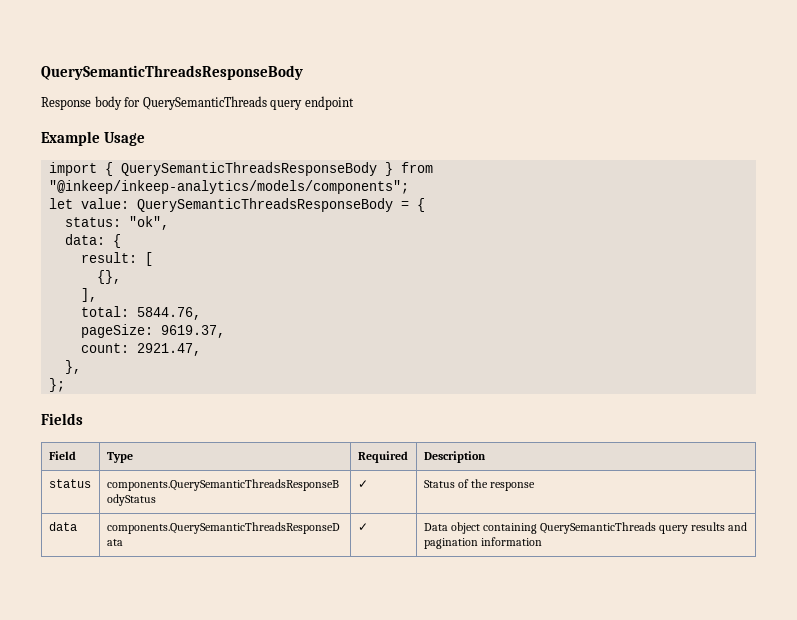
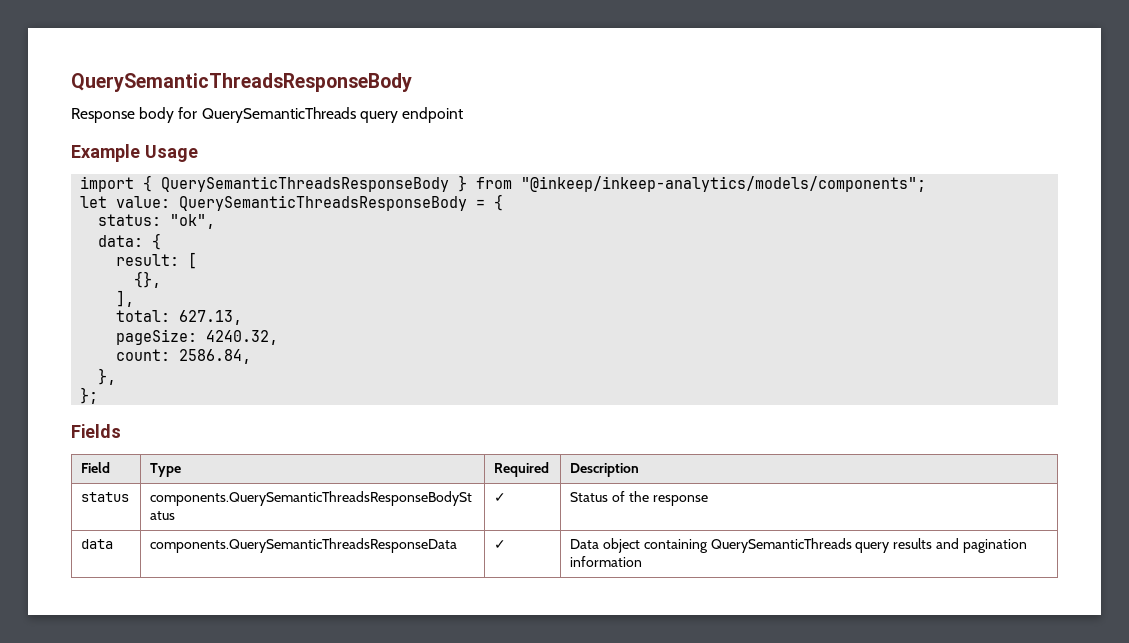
[136,307,201,320] 5844.76, -> [179,310,243,325] 627.13,
[160,325,225,338] 9619.37, -> [206,330,279,345] 4240.32,
[136,343,201,356] 2921.47, -> [179,349,252,364] 2586.84,

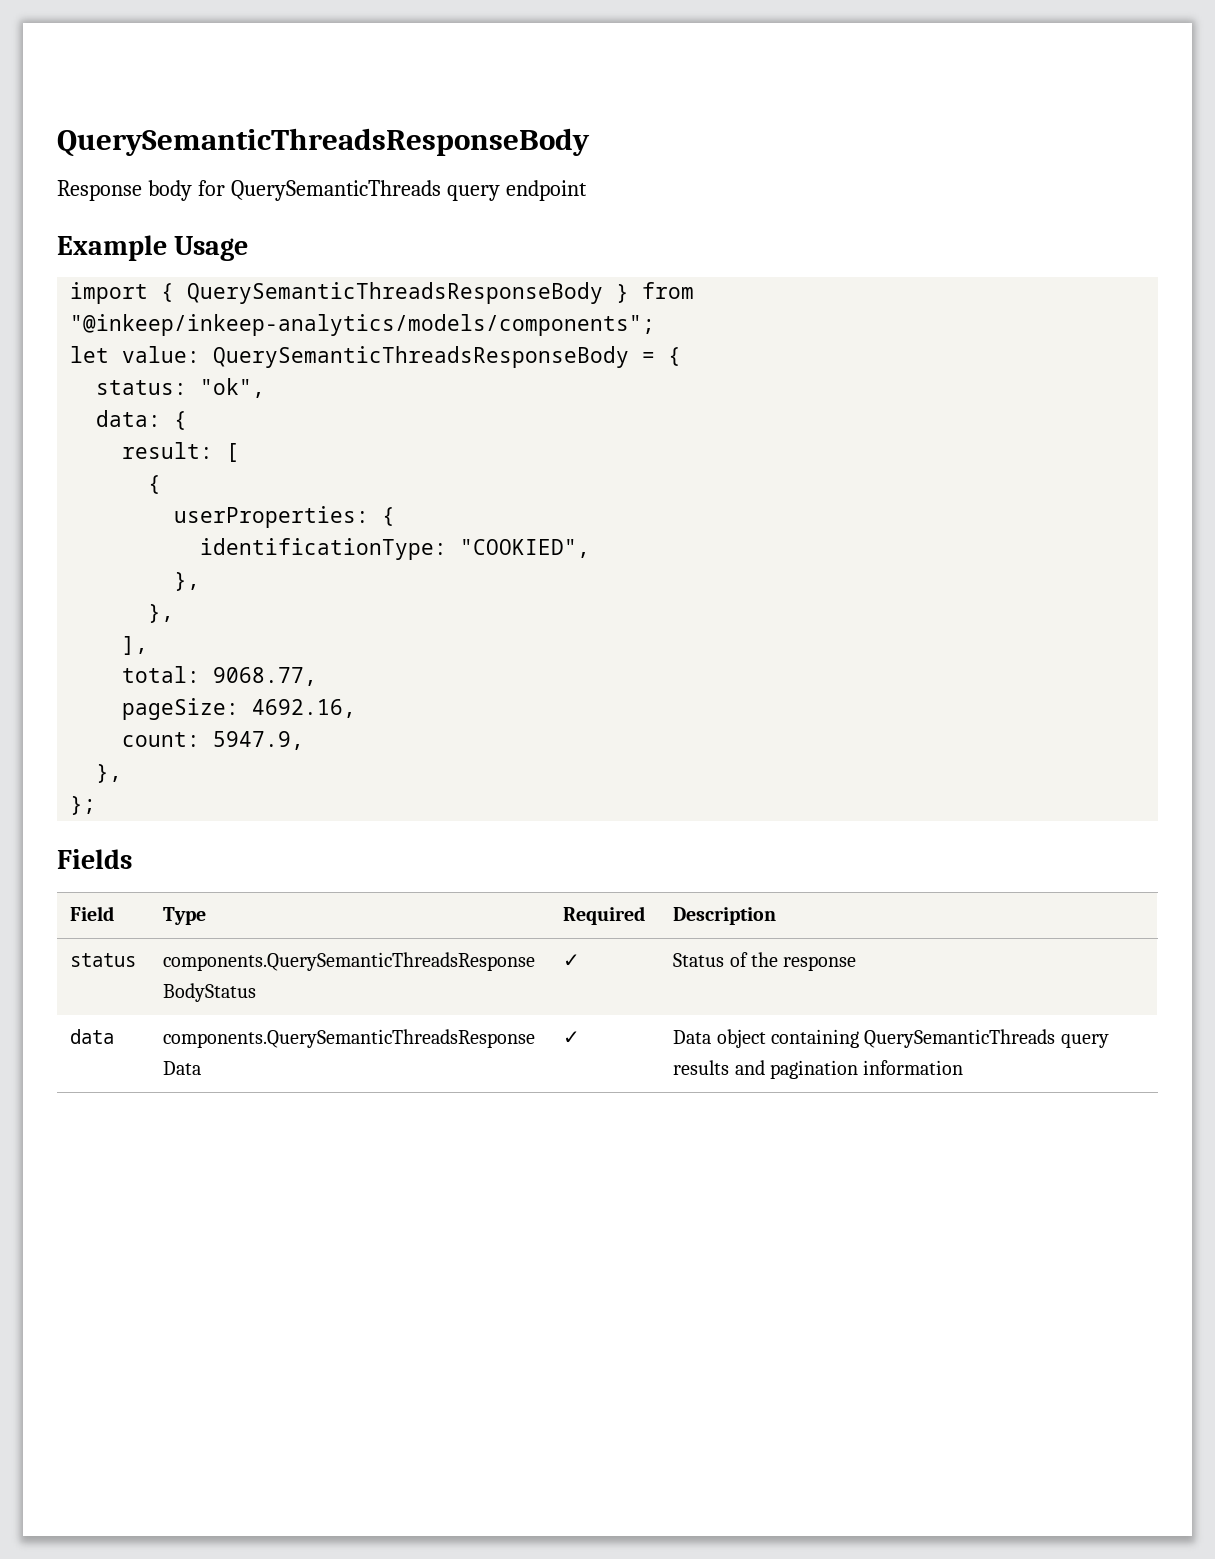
[134,271,162,288] {}, -> [148,475,162,494] [174,506,396,528] [200,538,591,560] [174,572,201,591] [148,604,175,623] { // userProperties: { // identificationType: "COOKIED", // }, // },
[179,310,243,325] 627.13, -> [213,667,318,686] 9068.77,
[206,330,279,345] 4240.32, -> [252,699,357,718] 4692.16,
[179,349,252,364] 2586.84, -> [213,731,305,750] 5947.9,

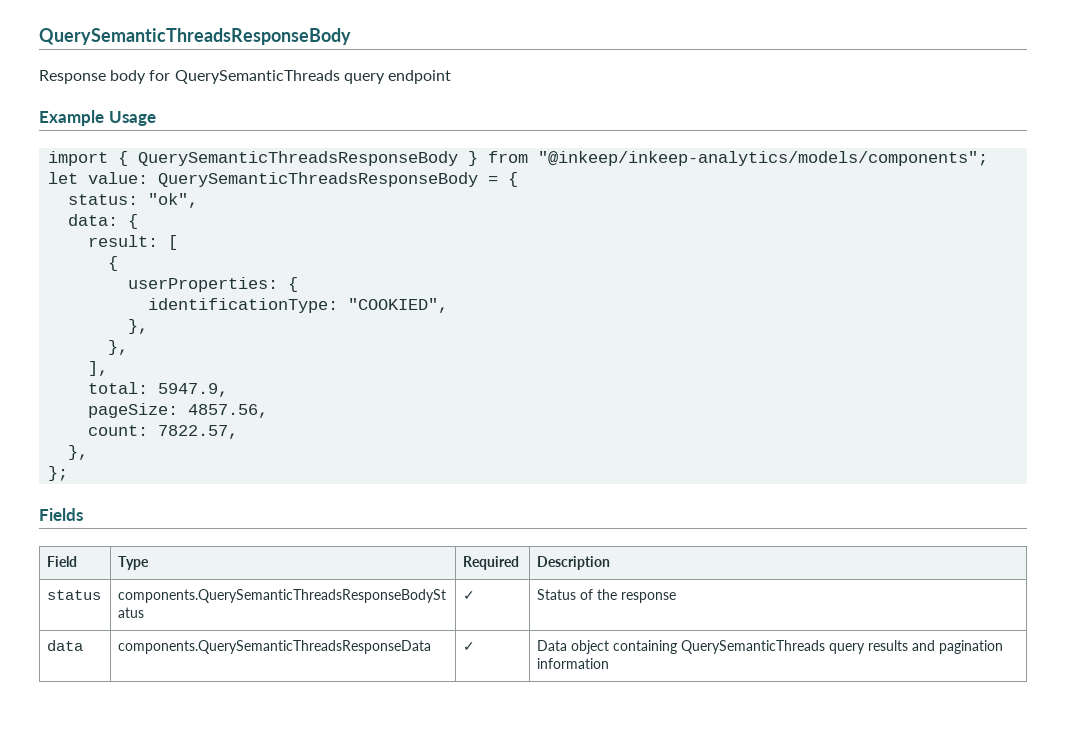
[213,667,318,686] 9068.77, -> [158,383,229,397] 5947.9,
[252,699,357,718] 4692.16, -> [188,404,269,418] 4857.56,
[213,731,305,750] 5947.9, -> [158,425,239,439] 7822.57,

